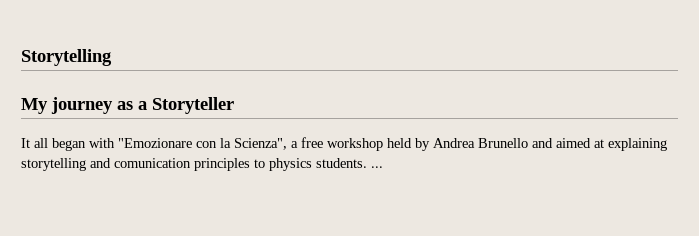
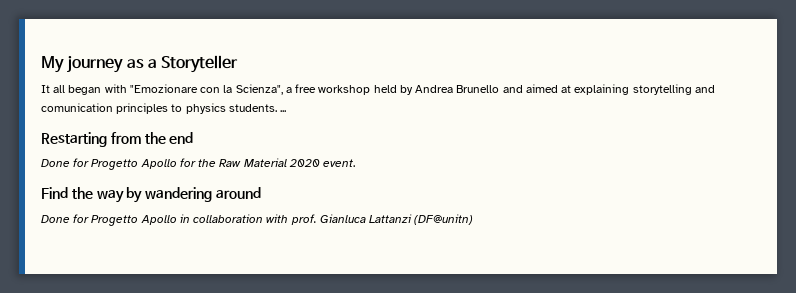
[21,49,112,66] Storytelling // -> (41, 64) none
(383, 167) none -> [41,132,194,147] [41,158,356,170] [41,187,261,203] [41,214,474,226] // Restarting from the end // Done for Progetto Apollo for the Raw Material 2020 event. // Find the way by wandering around // Done for Progetto Apollo in collaboration with prof. Gianluca Lattanzi (DF@unitn)

